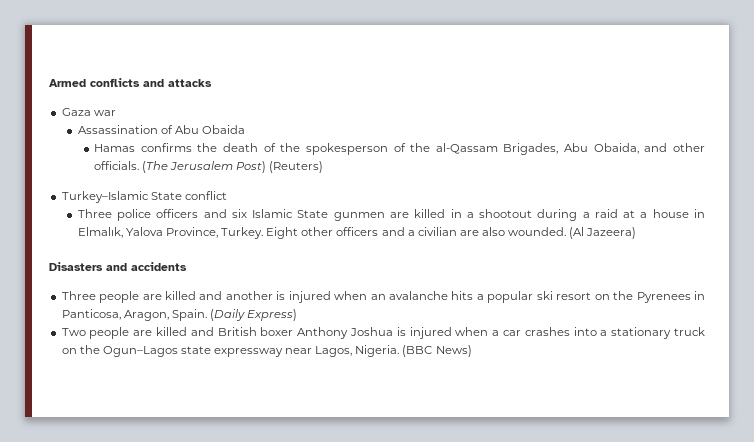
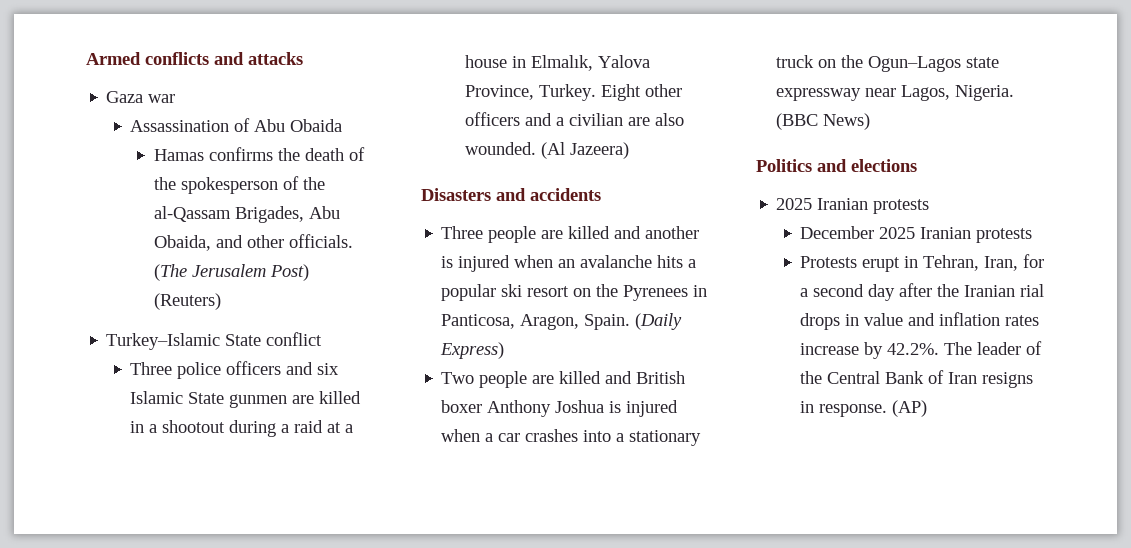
(472, 351) none -> [756,159,917,172] [776,198,930,214] [800,226,1033,243] [800,254,1045,272] [800,283,1045,301] [800,312,1040,330] [800,341,1043,359] [800,370,1034,388] [800,400,928,417] // Politics and elections // 2025 Iranian protests // December 2025 Iranian protests // Protests erupt in Tehran, Iran, for a second day after the Iranian rial drops in value and inflation rates increase by 42.2%. The leader of the Central Bank of Iran resigns in response. (AP)

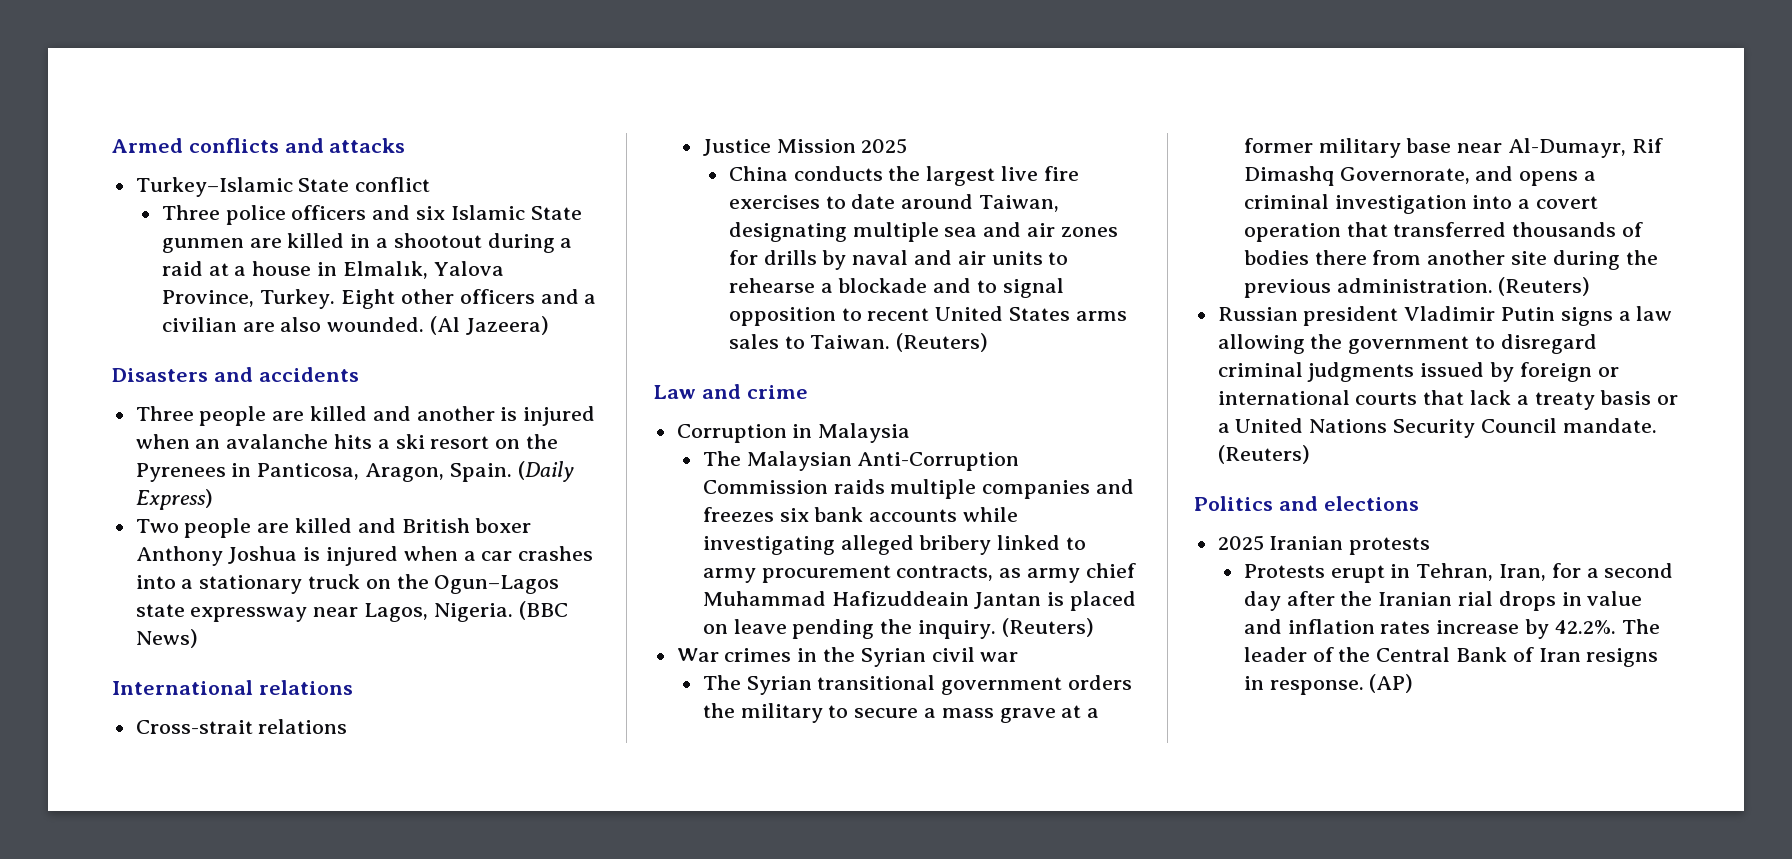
[106,91,176,103] [130,118,343,132] [153,147,365,161] [153,176,325,194] [153,206,340,223] [153,234,353,251] [153,264,309,281] [153,293,221,310] // Gaza war // Assassination of Abu Obaida // Hamas confirms the death of the spokesperson of the al-Qassam Brigades, Abu Obaida, and other officials. (The Jerusalem Post) (Reuters) -> (406, 145) none
[441,284,497,301] popular -> (390, 444) none
(871, 121) none -> [112,680,353,695] [135,719,348,734] [702,138,908,156] [728,166,1079,186] [728,194,1059,212] [728,222,1118,242] [728,250,1069,270] [728,278,1064,298] [728,306,1127,326] [728,333,989,352] [653,384,808,399] [676,423,911,443] [702,451,1020,471] [702,479,1134,499] [702,507,1018,522] [702,535,1086,555] [702,563,1136,583] [702,591,1136,611] [702,618,1094,639] [676,647,1019,667] [702,675,1132,695] [702,703,1100,723] [1243,138,1663,158] [1243,166,1596,186] [1243,194,1598,214] [1243,222,1643,242] [1243,250,1658,270] [1243,277,1591,298] [1217,306,1673,326] [1217,334,1597,354] [1217,362,1619,382] [1217,390,1679,410] [1217,418,1657,438] [1217,445,1310,464] // International relations // Cross-strait relations // Justice Mission 2025 // China conducts the largest live fire exercises to date around Taiwan, designating multiple sea and air zones for drills by naval and air units to rehearse a blockade and to signal opposition to recent United States arms sales to Taiwan. (Reuters) // Law and crime // Corruption in Malaysia // The Malaysian Anti-Corruption Commission raids multiple companies and freezes six bank accounts while investigating alleged bribery linked to army procurement contracts, as army chief Muhammad Hafizuddeain Jantan is placed on leave pending the inquiry. (Reuters) // War crimes in the Syrian civil war // The Syrian transitional government orders the military to secure a mass grave at a former military base near Al-Dumayr, Rif Dimashq Governorate, and opens a criminal investigation into a covert operation that transferred thousands of bodies there from another site during the previous administration. (Reuters) // Russian president Vladimir Putin signs a law allowing the government to disregard criminal judgments issued by foreign or international courts that lack a treaty basis or a United Nations Security Council mandate. (Reuters)
[800,226,1033,243] // December 2025 Iranian protests -> (1431, 546) none

